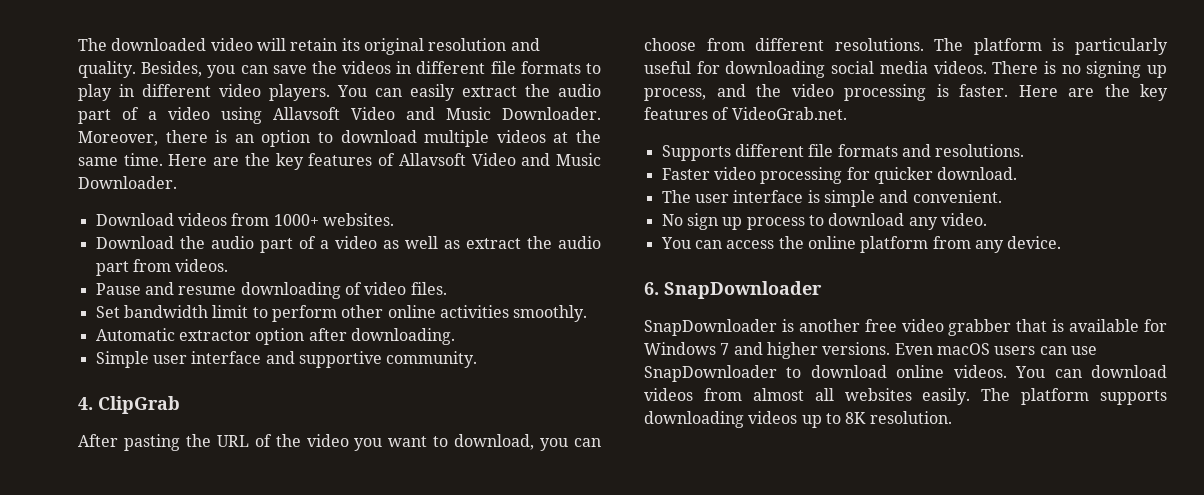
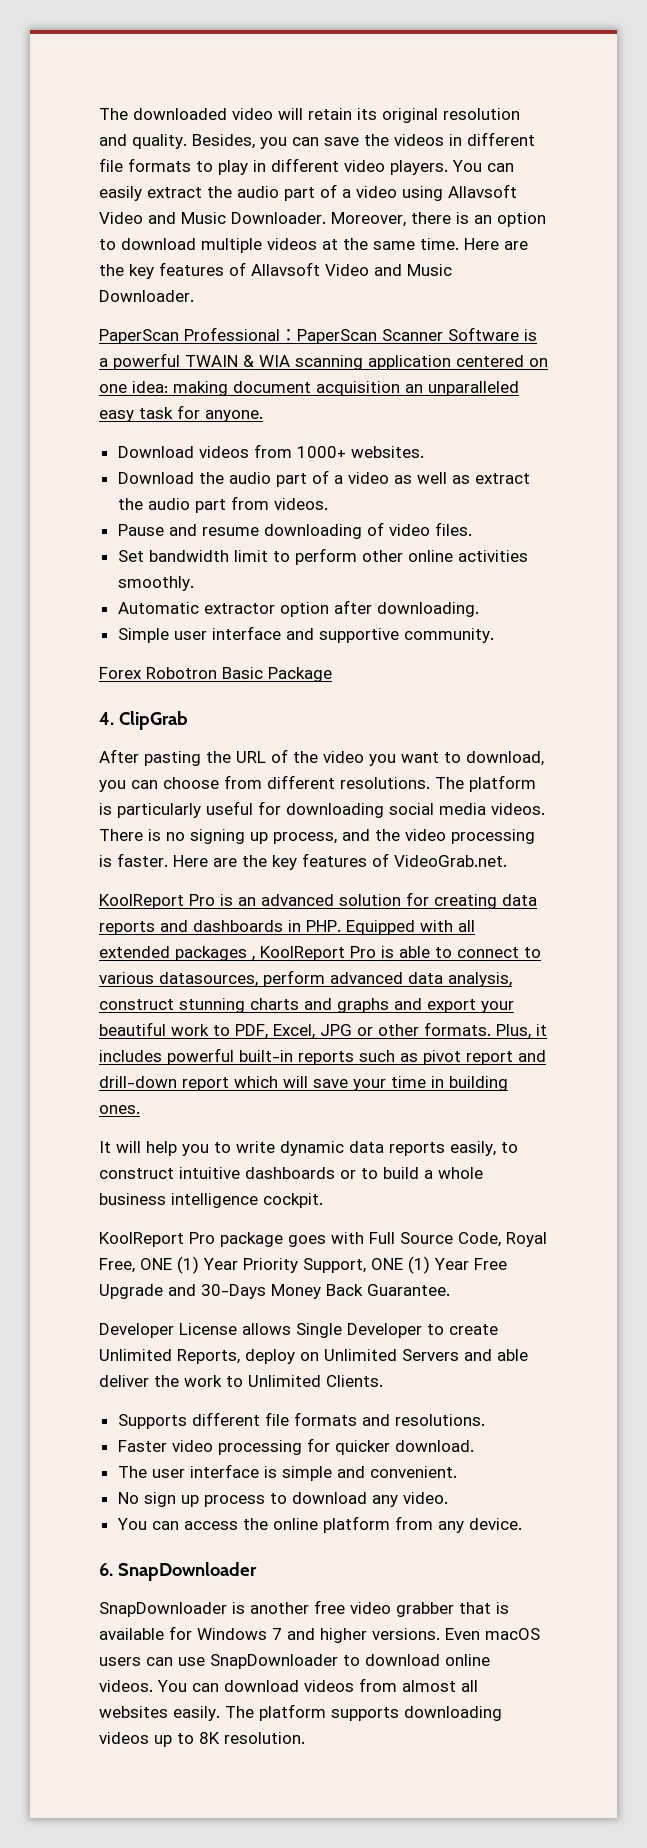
(177, 182) none -> [99,327,537,344] [99,353,548,370] [99,381,519,396] [99,405,263,422] // PaperScan Professional：PaperScan Scanner Software is a powerful TWAIN & WIA scanning application centered on one idea: making document acquisition an unparalleled easy task for anyone.
(478, 359) none -> [99,667,332,682] // Forex Robotron Basic Package
(847, 113) none -> [99,892,537,909] [99,920,475,935] [99,946,541,961] [99,970,512,987] [99,998,514,1013] [99,1022,547,1039] [99,1048,546,1065] [99,1076,508,1091] [99,1105,140,1114] [99,1141,518,1156] [99,1167,483,1179] [99,1193,323,1208] [99,1232,547,1247] [99,1256,507,1274] [99,1284,450,1299] [99,1323,498,1338] [99,1349,528,1364] [99,1375,383,1387] // KoolReport Pro is an advanced solution for creating data reports and dashboards in PHP. Equipped with all extended packages , KoolReport Pro is able to connect to various datasources, perform advanced data analysis, construct stunning charts and graphs and export your beautiful work to PDF, Excel, JPG or other formats. Plus, it includes powerful built-in reports such as pivot report and drill-down report which will save your time in building ones. // It will help you to write dynamic data reports easily, to construct intuitive dashboards or to build a whole business intelligence cockpit. // KoolReport Pro package goes with Full Source Code, Royal Free, ONE (1) Year Priority Support, ONE (1) Year Free Upgrade and 30-Days Money Back Guarantee. // Developer License allows Single Developer to create Unlimited Reports, deploy on Unlimited Servers and able deliver the work to Unlimited Clients.

